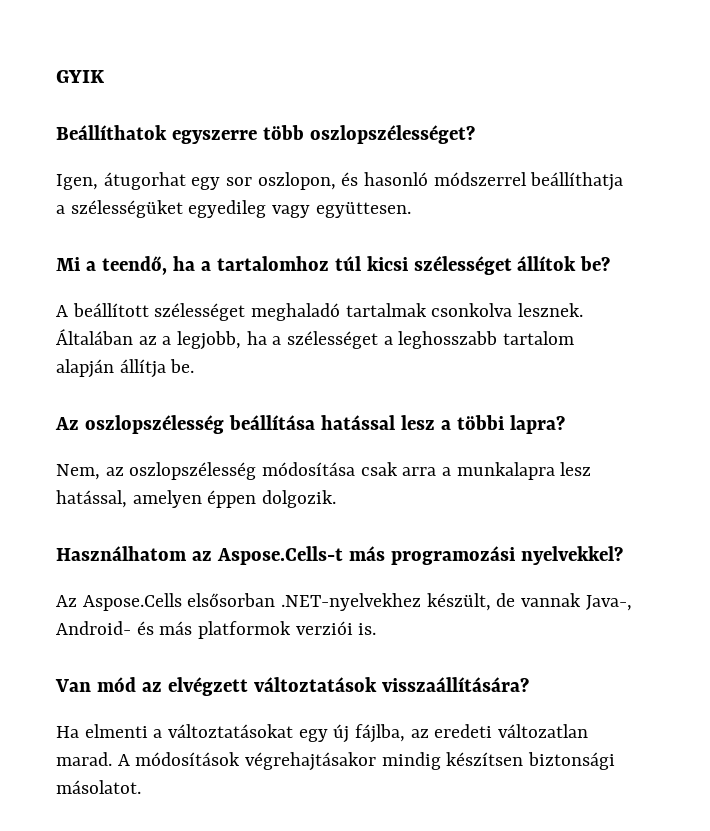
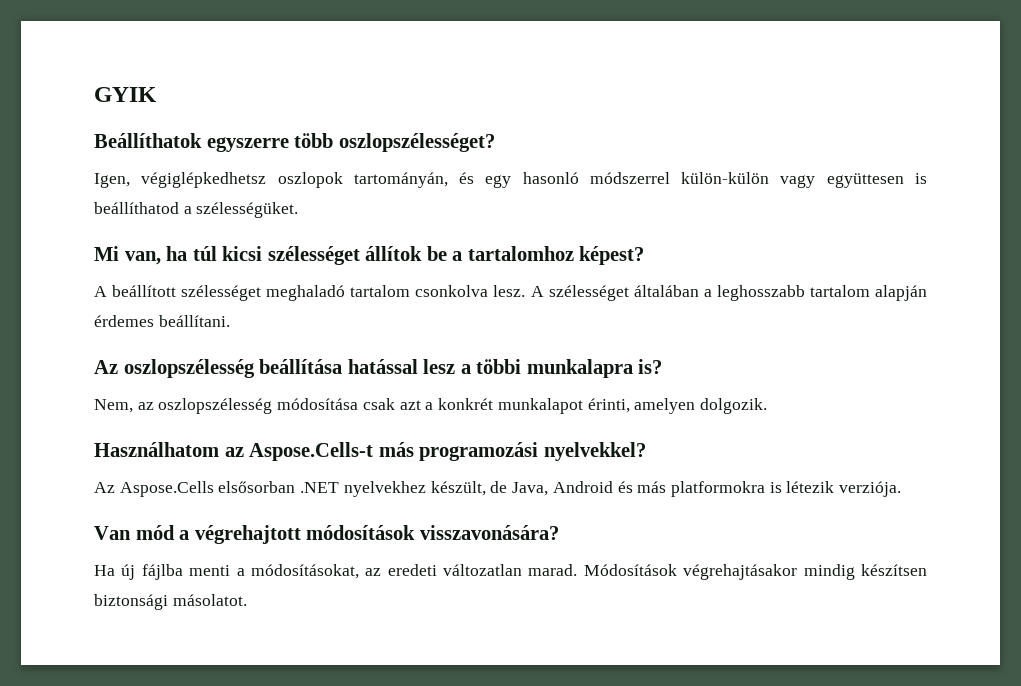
[103,172,624,191] [56,200,411,218] [56,256,611,275] [56,303,584,321] [56,329,379,350] átugorhat egy sor oszlopon, és hasonló módszerrel beállíthatja a szélességüket egyedileg vagy együttesen. // Mi a teendő, ha a tartalomhoz túl kicsi szélességet állítok be? // A beállított szélességet meghaladó tartalmak csonkolva lesznek. Általában az a legjobb, ha a szélességet -> [141,172,927,188] [94,202,299,218] [94,246,645,265] [94,285,699,301] végiglépkedhetsz oszlopok tartományán, és egy hasonló módszerrel külön-külön vagy együttesen is beállíthatod a szélességüket. // Mi van, ha túl kicsi szélességet állítok be a tartalomhoz képest? // A beállított szélességet meghaladó tartalom csonkolva lesz. A szélességet általában
[119,359,195,378] állítja be. -> [94,315,230,327] érdemes beállítani.
[509,415,565,434] lapra? -> [526,359,663,378] munkalapra is?
[402,462,592,480] [56,490,257,508] arra a munkalapra lesz hatással, amelyen éppen -> [399,398,696,414] azt a konkrét munkalapot érinti, amelyen
[281,593,632,611] [56,621,377,639] [55,677,529,696] [56,724,406,743] .NET-nyelvekhez készült, de vannak Java-, Android- és más platformok verziói is. // Van mód az elvégzett változtatások visszaállítására? // Ha elmenti a változtatásokat egy új fájlba, -> [300,481,902,497] [94,525,559,544] [94,564,359,580] .NET nyelvekhez készült, de Java, Android és más platformokra is létezik verziója. // Van mód a végrehajtott módosítások visszavonására? // Ha új fájlba menti a módosításokat,
[117,752,241,766] A módosítások -> [583,564,677,576] Módosítások

